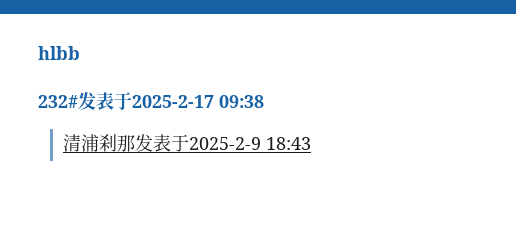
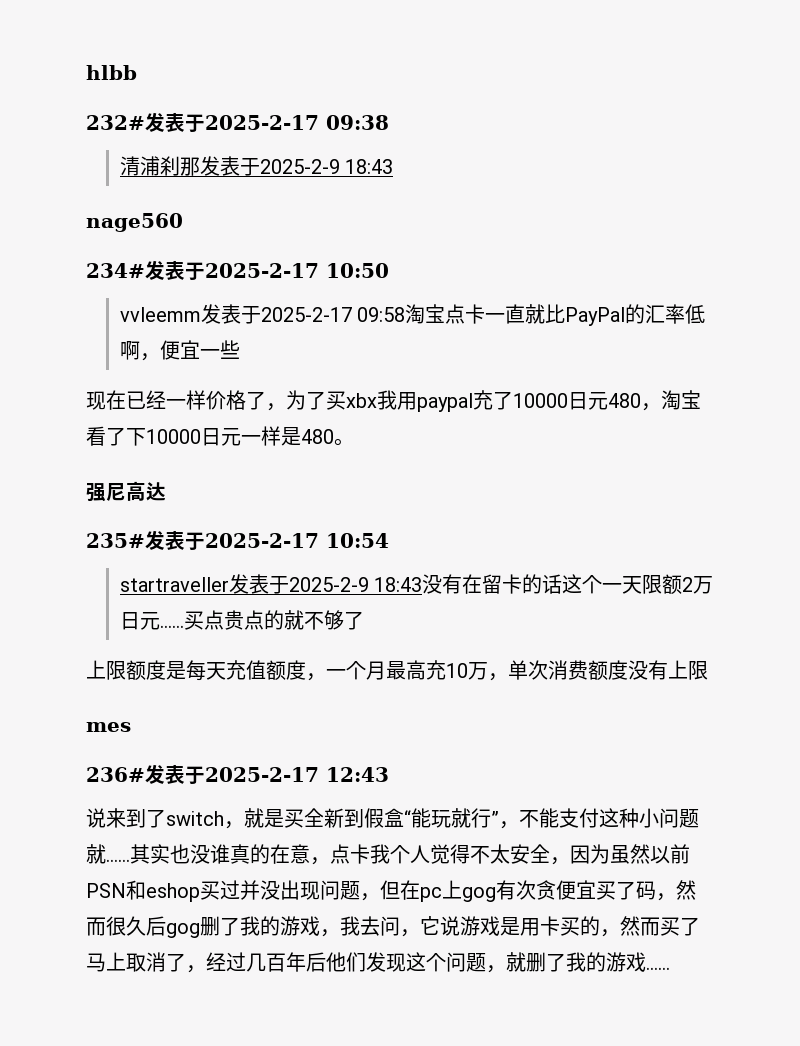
(312, 143) none -> [86,213,183,232] [86,260,389,280] [119,304,705,326] [119,340,240,361] [86,390,701,412] [86,426,354,446] [86,481,166,502] [86,530,389,550] [119,574,713,594] [119,610,364,630] [86,660,708,681] [86,722,131,732] [86,764,389,784] [86,808,699,829] [86,844,690,865] [86,880,696,902] [86,916,700,938] [86,952,670,973] // nage560 // 234#发表于2025-2-17 10:50 // vvleemm发表于2025-2-17 09:58淘宝点卡一直就比PayPal的汇率低啊，便宜一些 // 现在已经一样价格了，为了买xbx我用paypal充了10000日元480，淘宝看了下10000日元一样是480。 // 强尼高达 // 235#发表于2025-2-17 10:54 // startraveller发表于2025-2-9 18:43没有在留卡的话这个一天限额2万日元……买点贵点的就不够了 // 上限额度是每天充值额度，一个月最高充10万，单次消费额度没有上限 // mes // 236#发表于2025-2-17 12:43 // 说来到了switch，就是买全新到假盒“能玩就行”，不能支付这种小问题就……其实也没谁真的在意，点卡我个人觉得不太安全，因为虽然以前PSN和eshop买过并没出现问题，但在pc上gog有次贪便宜买了码，然而很久后gog删了我的游戏，我去问，它说游戏是用卡买的，然而买了马上取消了，经过几百年后他们发现这个问题，就删了我的游戏……

